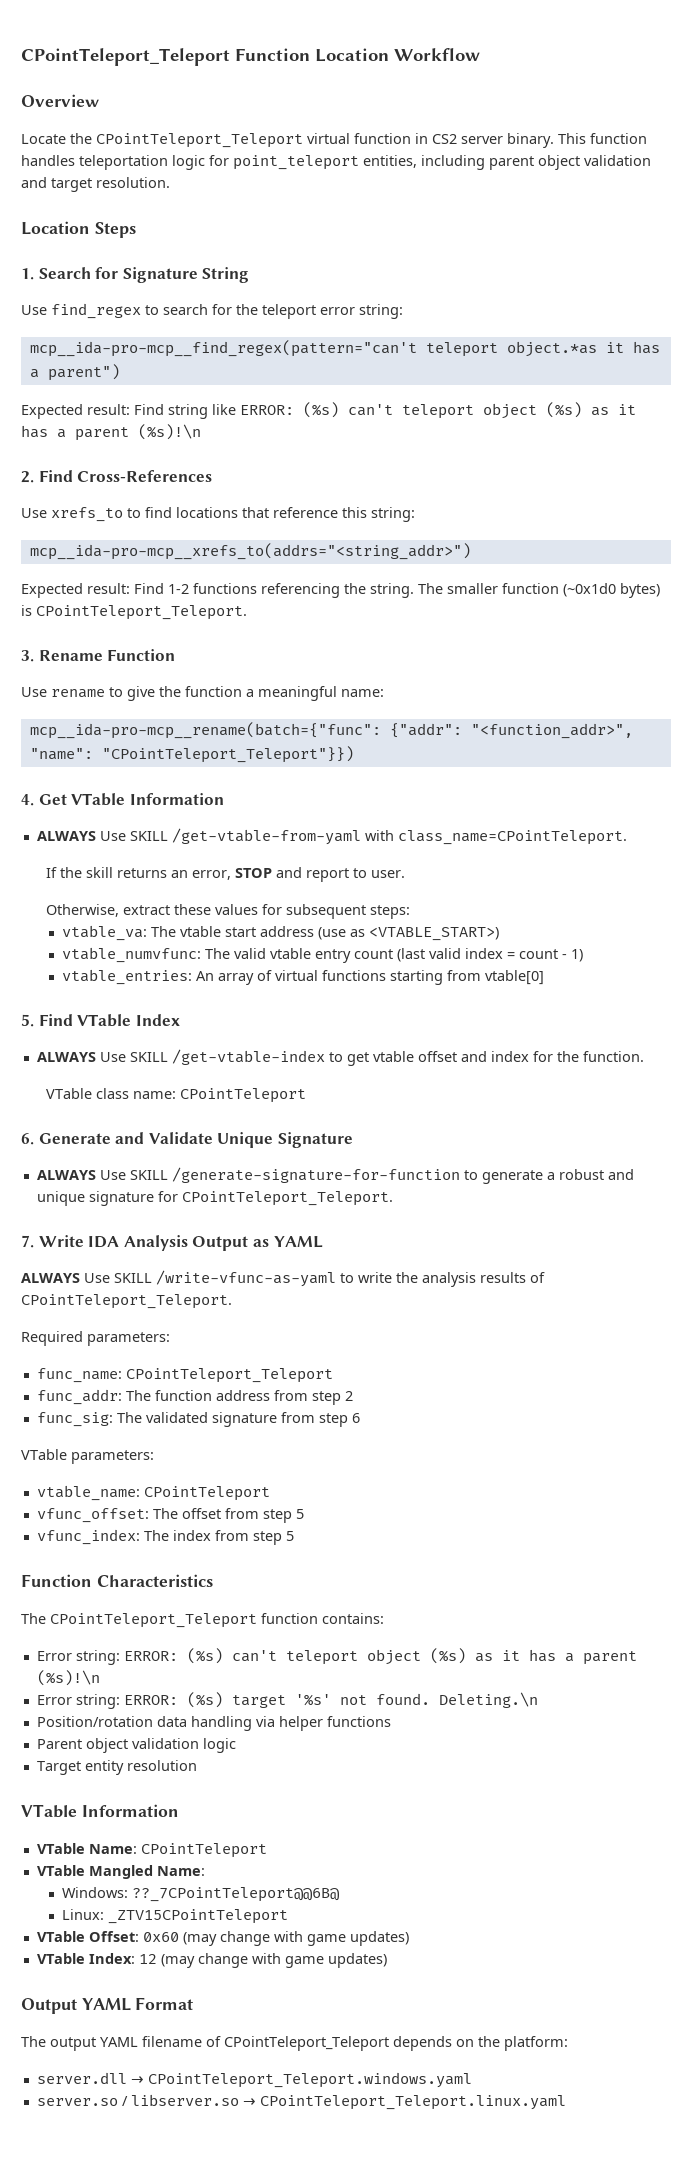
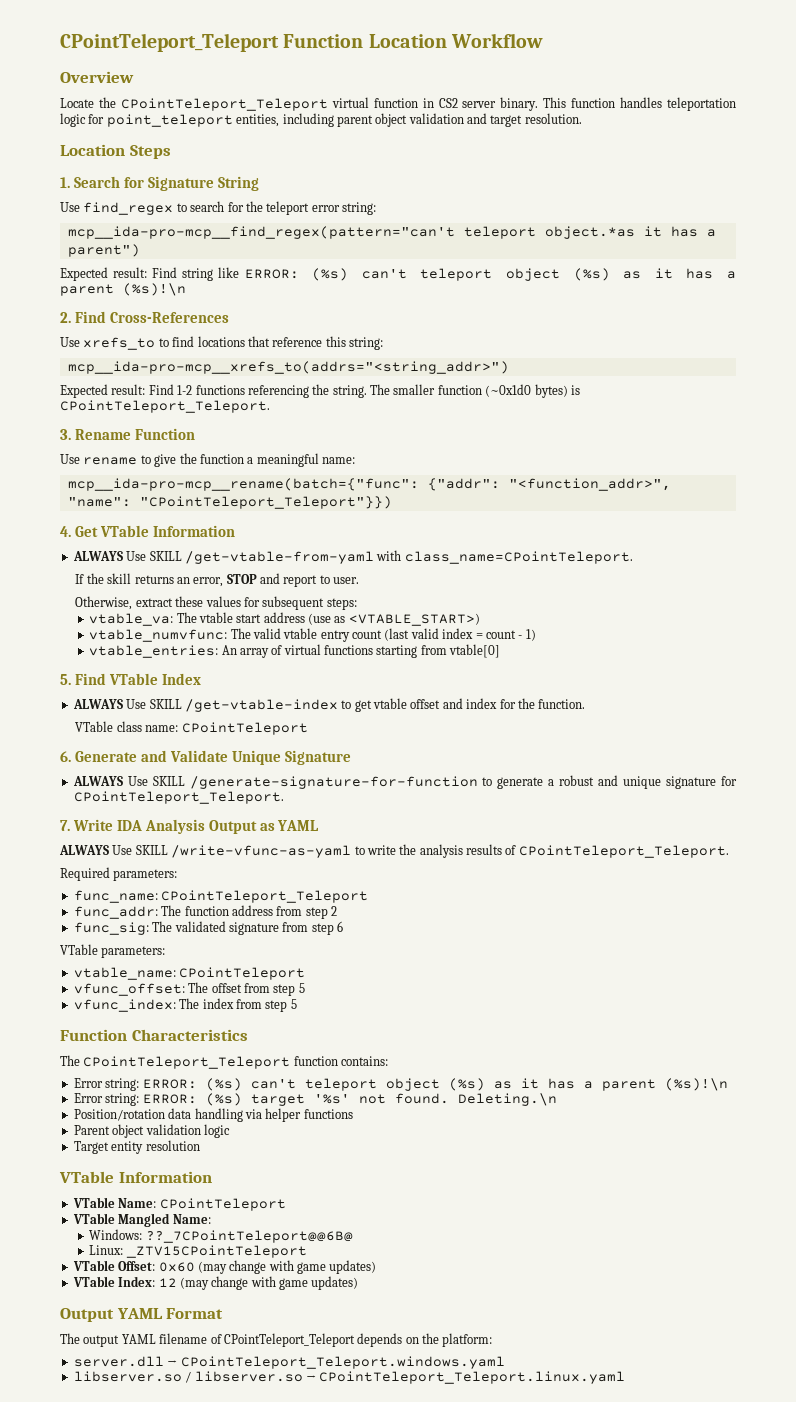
[36,2098,118,2106] server.so -> [73,1371,182,1382] libserver.so

